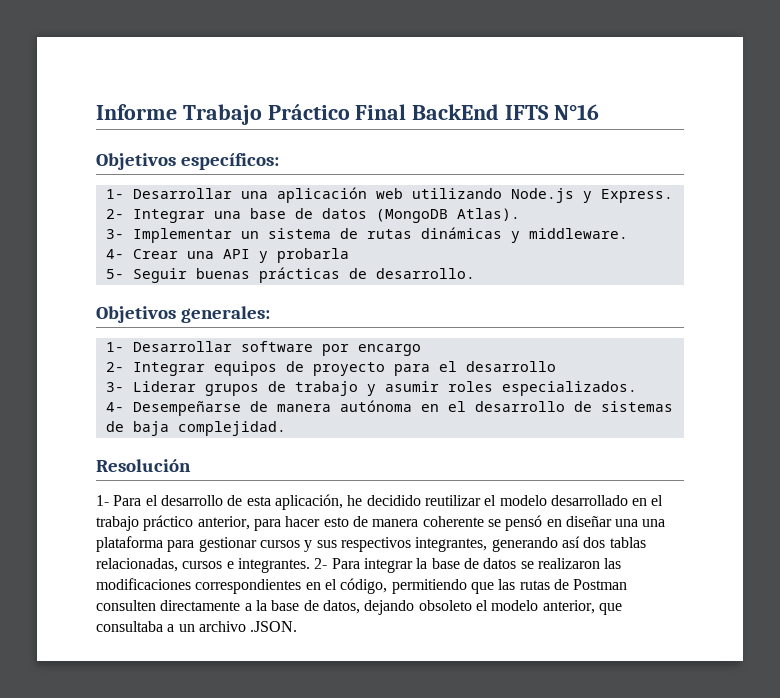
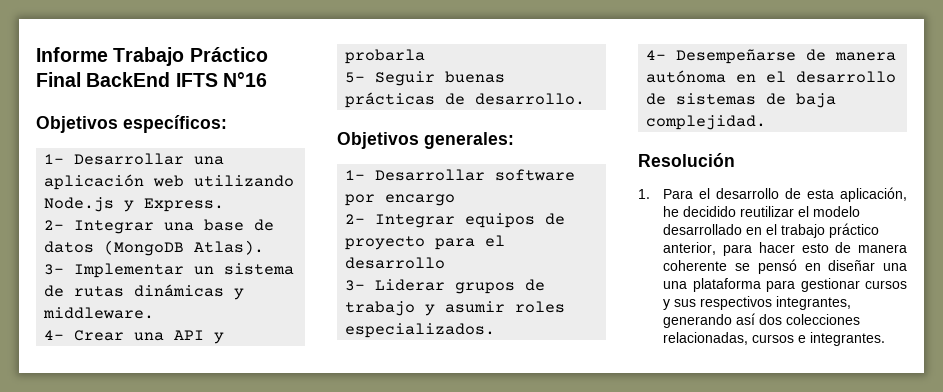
[96,495,109,506] 1- -> [638,189,650,199] 1.
[609,537,646,548] tablas -> [786,314,861,325] colecciones
[314,558,622,573] [96,578,628,594] [96,600,622,615] [96,621,298,632] 2- Para integrar la base de datos se realizaron las modificaciones correspondientes en el código, permitiendo que las rutas de Postman consulten directamente a la base de datos, dejando obsoleto el modelo anterior, que consultaba a un archivo .JSON. -> (886, 339) none

